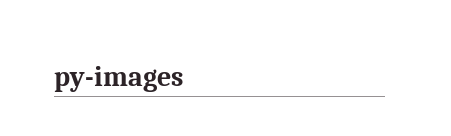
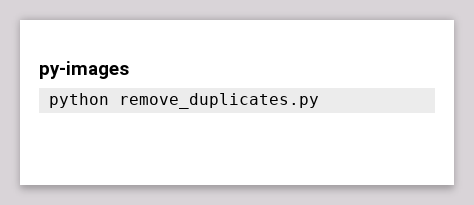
(183, 79) none -> [48,93,319,109] // python remove_duplicates.py

